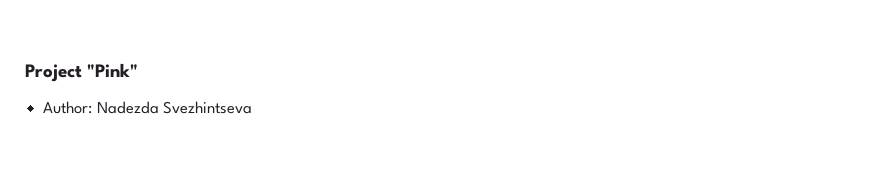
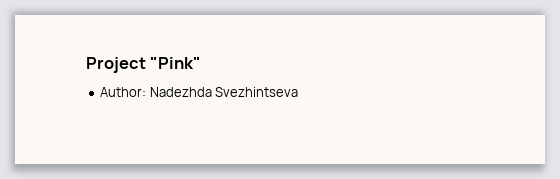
[96,101,159,114] Nadezda -> [149,87,212,97] Nadezhda

